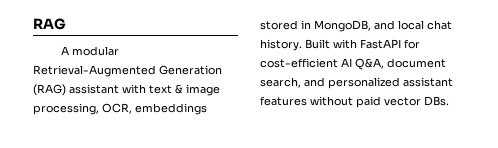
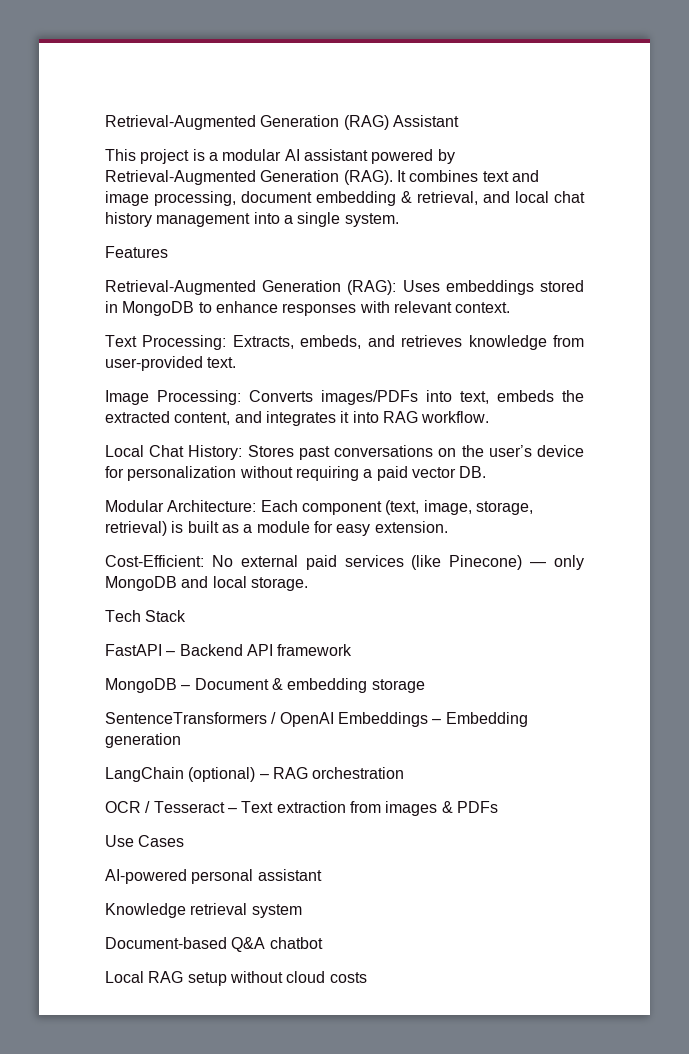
[33,18,66,30] [60,46,119,56] [33,65,222,77] [33,84,220,96] [33,103,207,115] [260,20,452,32] [260,39,420,51] [260,58,446,70] [260,77,453,89] [260,96,449,108] RAG // A modular Retrieval-Augmented Generation (RAG) assistant with text & image processing, OCR, embeddings stored in MongoDB, and local chat history. Built with FastAPI for cost-efficient AI Q&A, document search, and personalized assistant features without paid vector DBs. -> [105,115,459,130] [105,149,455,164] [105,170,539,185] [105,191,585,206] [105,212,399,227] [105,246,168,258] [105,280,584,295] [105,301,511,316] [105,335,585,350] [105,356,237,371] [105,390,584,405] [105,411,490,426] [105,445,584,460] [105,466,487,481] [105,500,533,515] [105,521,448,536] [105,555,584,570] [105,576,308,591] [105,610,187,622] [105,644,353,656] [105,678,425,693] [105,712,528,727] [105,733,181,748] [105,767,405,782] [105,801,498,816] [105,835,185,847] [105,869,322,884] [105,903,302,918] [105,937,323,952] [105,971,367,986] Retrieval-Augmented Generation (RAG) Assistant // This project is a modular AI assistant powered by Retrieval-Augmented Generation (RAG). It combines text and image processing, document embedding & retrieval, and local chat history management into a single system. // Features // Retrieval-Augmented Generation (RAG): Uses embeddings stored in MongoDB to enhance responses with relevant context. // Text Processing: Extracts, embeds, and retrieves knowledge from user-provided text. // Image Processing: Converts images/PDFs into text, embeds the extracted content, and integrates it into RAG workflow. // Local Chat History: Stores past conversations on the user’s device for personalization without requiring a paid vector DB. // Modular Architecture: Each component (text, image, storage, retrieval) is built as a module for easy extension. // Cost-Efficient: No external paid services (like Pinecone) — only MongoDB and local storage. // Tech Stack // FastAPI – Backend API framework // MongoDB – Document & embedding storage // SentenceTransformers / OpenAI Embeddings – Embedding generation // LangChain (optional) – RAG orchestration // OCR / Tesseract – Text extraction from images & PDFs // Use Cases // AI-powered personal assistant // Knowledge retrieval system // Document-based Q&A chatbot // Local RAG setup without cloud costs

